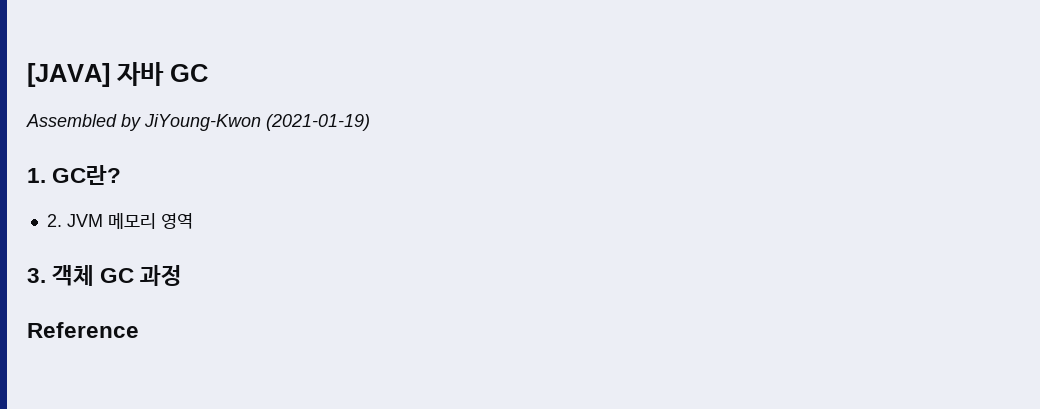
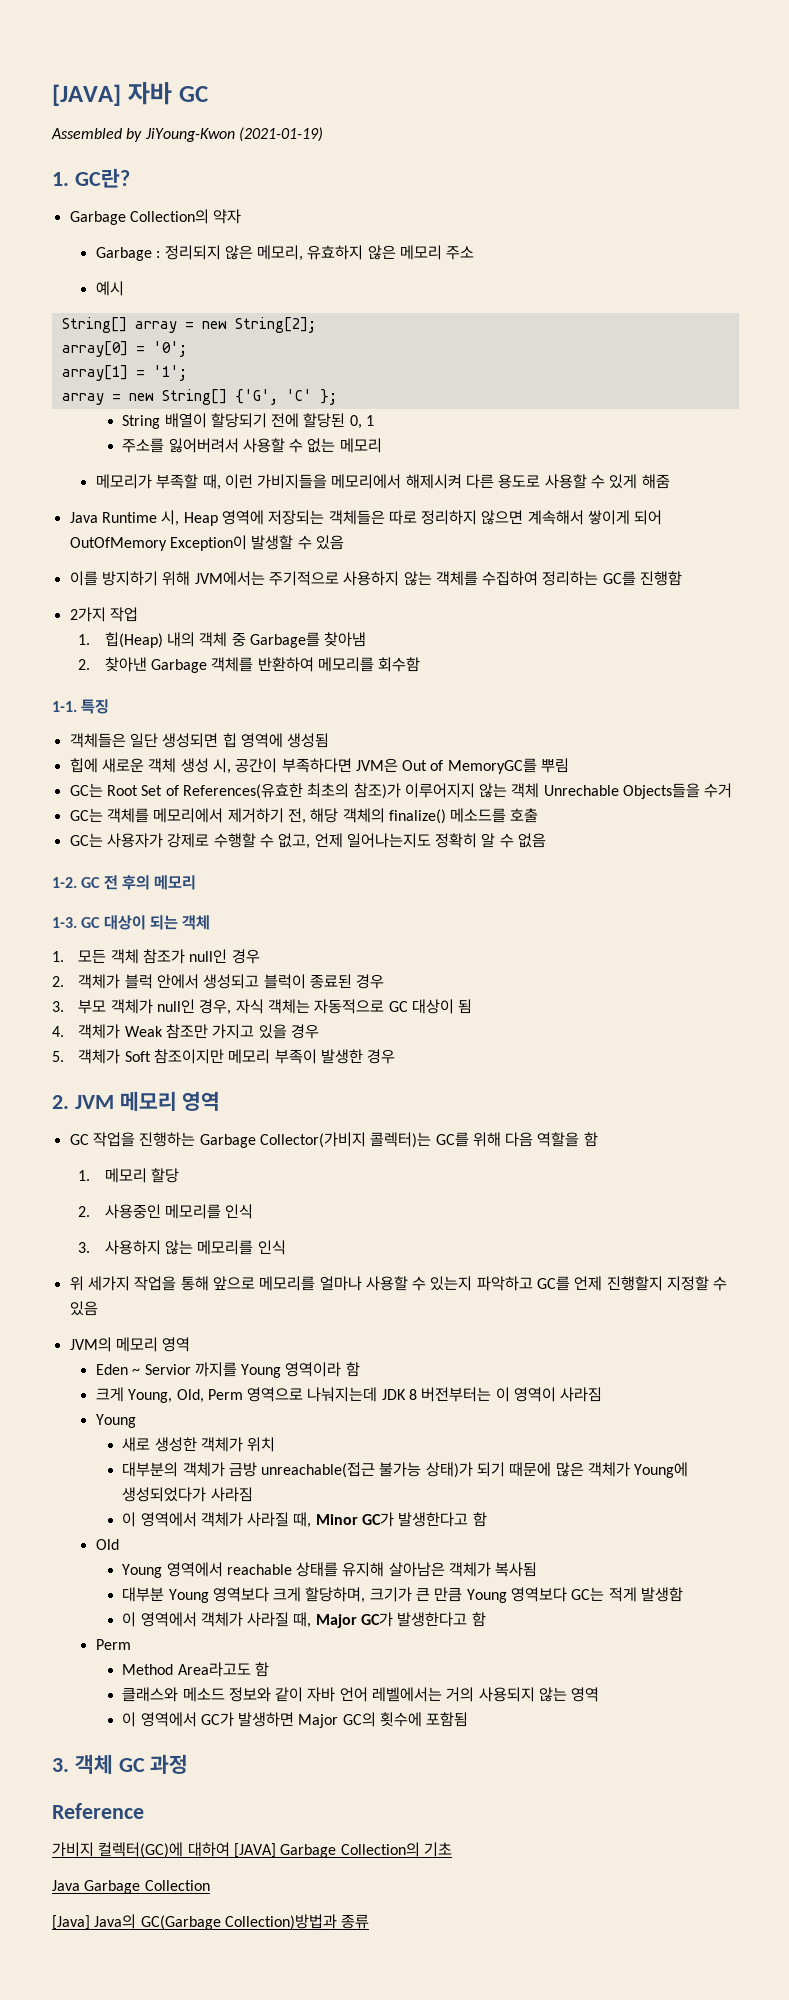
[46,213,193,229] 2. JVM 메모리 영역 -> [69,209,242,225] [95,245,475,261] [95,281,124,296] [61,317,316,333] [61,341,187,357] [61,365,187,381] [61,389,337,405] [122,413,375,429] [122,438,382,453] [95,474,670,490] [69,510,663,526] [69,535,344,551] [69,571,683,586] [69,607,138,622] [78,632,367,648] [78,657,421,673] [52,699,110,714] [69,733,330,748] [69,758,570,774] [69,783,733,799] [69,808,539,824] [69,833,547,849] [52,875,197,890] [52,915,211,930] [52,949,260,964] [52,974,385,989] [52,999,473,1015] [52,1024,319,1039] [52,1049,396,1064] [52,1091,221,1111] [69,1132,598,1148] [78,1168,179,1183] [78,1204,254,1219] [78,1240,286,1255] [69,1276,728,1291] [69,1301,98,1316] [69,1337,191,1352] [95,1362,360,1378] [95,1387,603,1403] [95,1414,136,1428] [122,1437,276,1452] [122,1462,689,1478] [122,1487,253,1502] [122,1512,487,1528] [95,1539,119,1550] [122,1562,538,1578] [122,1587,684,1603] [122,1612,486,1628] [95,1639,131,1650] [122,1662,269,1677] [122,1687,600,1702] [122,1712,469,1728] Garbage Collection의 약자 // Garbage : 정리되지 않은 메모리, 유효하지 않은 메모리 주소 // 예시 // String[] array = new String[2]; // array[0] = '0'; // array[1] = '1'; // array = new String[] {'G', 'C' }; // String 배열이 할당되기 전에 할당된 0, 1 // 주소를 잃어버려서 사용할 수 없는 메모리 // 메모리가 부족할 때, 이런 가비지들을 메모리에서 해제시켜 다른 용도로 사용할 수 있게 해줌 // Java Runtime 시, Heap 영역에 저장되는 객체들은 따로 정리하지 않으면 계속해서 쌓이게 되어 OutOfMemory Exception이 발생할 수 있음 // 이를 방지하기 위해 JVM에서는 주기적으로 사용하지 않는 객체를 수집하여 정리하는 GC를 진행함 // 2가지 작업 // 1. 힙(Heap) 내의 객체 중 Garbage를 찾아냄 // 2. 찾아낸 Garbage 객체를 반환하여 메모리를 회수함 // 1-1. 특징 // 객체들은 일단 생성되면 힙 영역에 생성됨 // 힙에 새로운 객체 생성 시, 공간이 부족하다면 JVM은 Out of MemoryGC를 뿌림 // GC는 Root Set of References(유효한 최초의 참조)가 이루어지지 않는 객체 Unrechable Objects들을 수거 // GC는 객체를 메모리에서 제거하기 전, 해당 객체의 finalize() 메소드를 호출 // GC는 사용자가 강제로 수행할 수 없고, 언제 일어나는지도 정확히 알 수 없음 // 1-2. GC 전 후의 메모리 // 1-3. GC 대상이 되는 객체 // 1. 모든 객체 참조가 null인 경우 // 2. 객체가 블럭 안에서 생성되고 블럭이 종료된 경우 // 3. 부모 객체가 null인 경우, 자식 객체는 자동적으로 GC 대상이 됨 // 4. 객체가 Weak 참조만 가지고 있을 경우 // 5. 객체가 Soft 참조이지만 메모리 부족이 발생한 경우 // 2. JVM 메모리 영역 // GC 작업을 진행하는 Garbage Collector(가비지 콜렉터)는 GC를 위해 다음 역할을 함 // 1. 메모리 할당 // 2. 사용중인 메모리를 인식 // 3. 사용하지 않는 메모리를 인식 // 위 세가지 작업을 통해 앞으로 메모리를 얼마나 사용할 수 있는지 파악하고 GC를 언제 진행할지 지정할 수 있음 // JVM의 메모리 영역 // Eden ~ Servior 까지를 Young 영역이라 함 // 크게 Young, Old, Perm 영역으로 나눠지는데 JDK 8 버전부터는 이 영역이 사라짐 // Young // 새로 생성한 객체가 위치 // 대부분의 객체가 금방 unreachable(접근 불가능 상태)가 되기 때문에 많은 객체가 Young에 생성되었다가 사라짐 // 이 영역에서 객체가 사라질 때, Minor GC가 발생한다고 함 // Old // Young 영역에서 reachable 상태를 유지해 살아남은 객체가 복사됨 // 대부분 Young 영역보다 크게 할당하며, 크기가 큰 만큼 Young 영역보다 GC는 적게 발생함 // 이 영역에서 객체가 사라질 때, Major GC가 발생한다고 함 // Perm // Method Area라고도 함 // 클래스와 메소드 정보와 같이 자바 언어 레벨에서는 거의 사용되지 않는 영역 // 이 영역에서 GC가 발생하면 Major GC의 횟수에 포함됨
(139, 330) none -> [52,1842,452,1858] [52,1880,210,1894] [52,1914,370,1930] // 가비지 컬렉터(GC)에 대하여 [JAVA] Garbage Collection의 기초 // Java Garbage Collection // [Java] Java의 GC(Garbage Collection)방법과 종류

